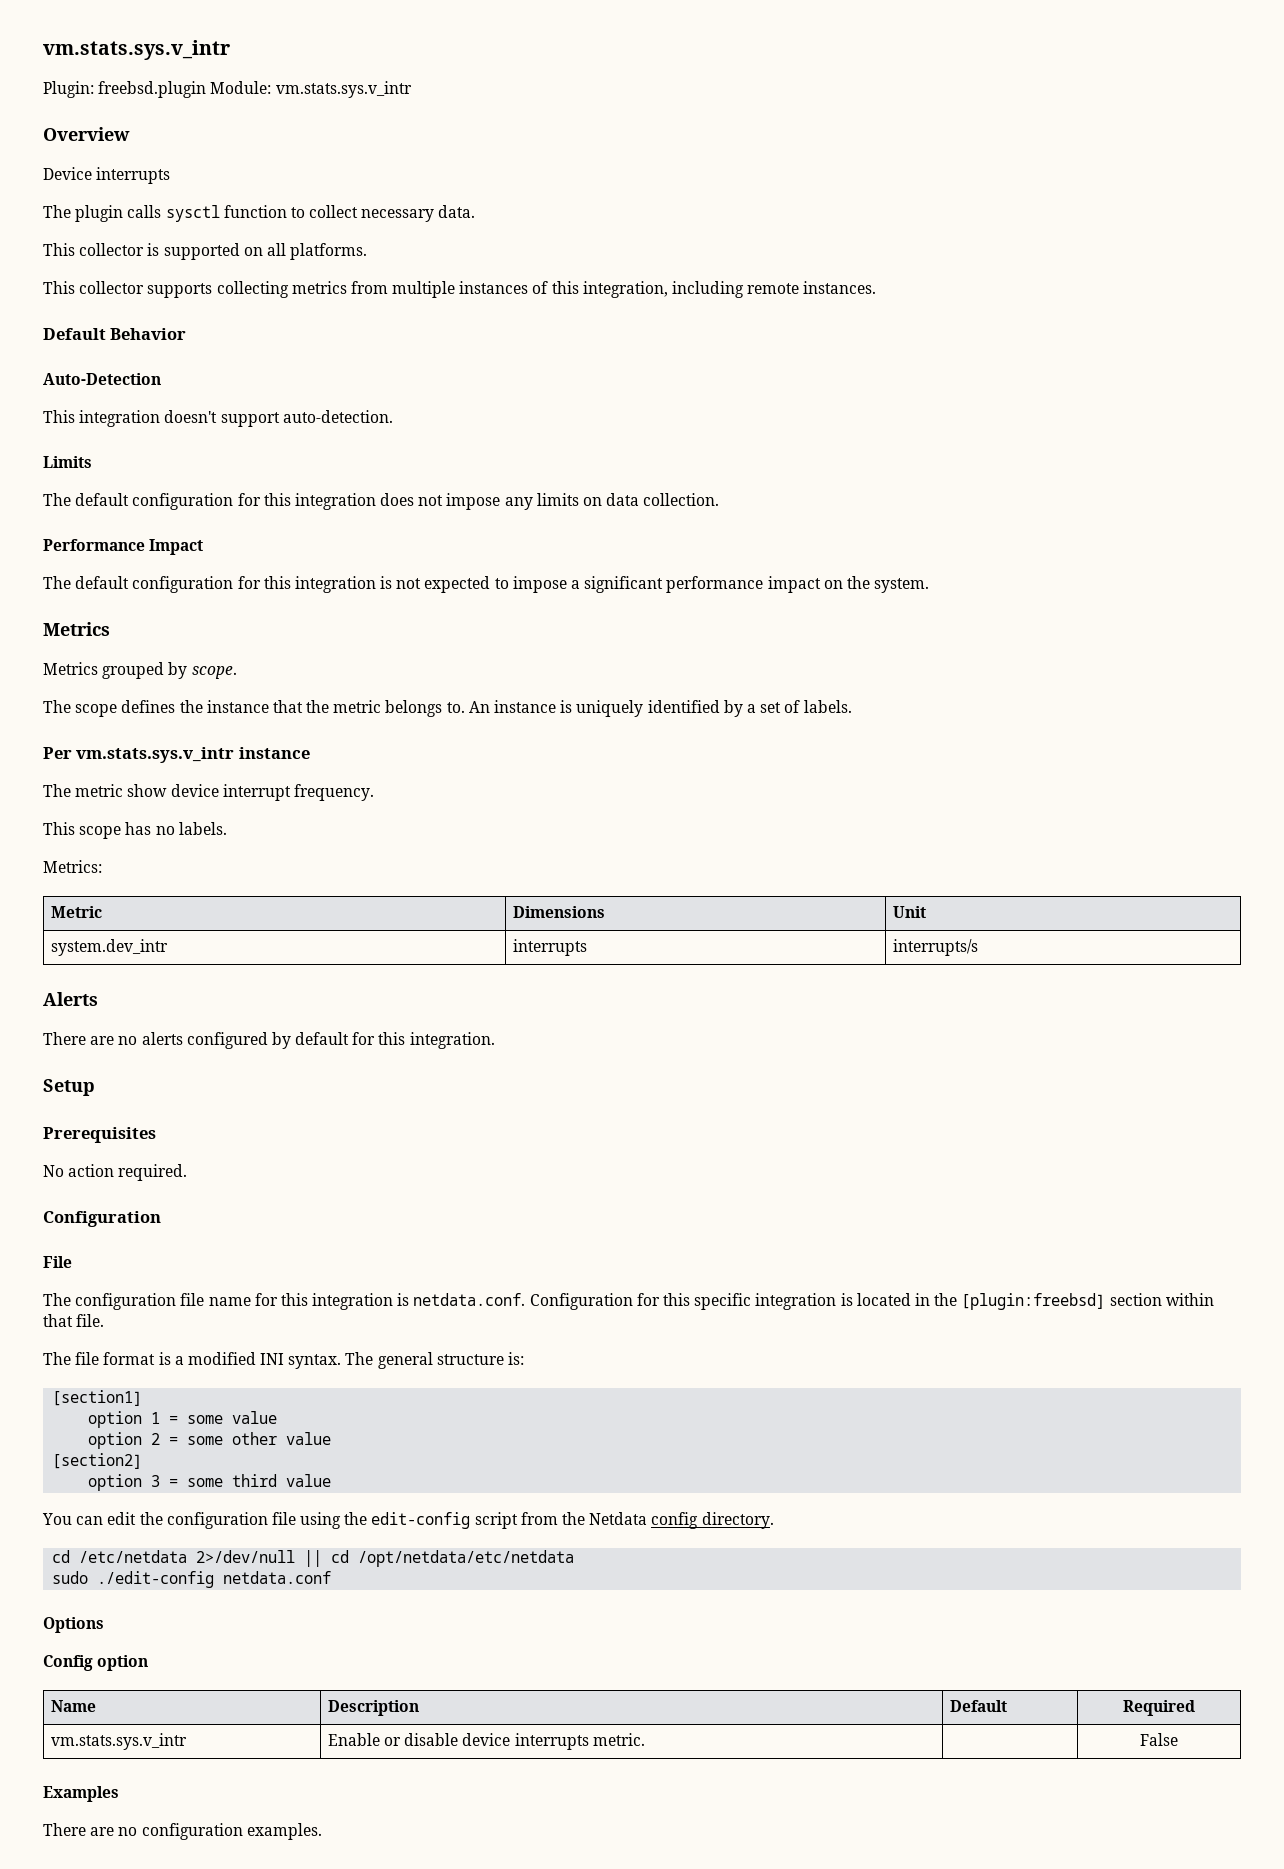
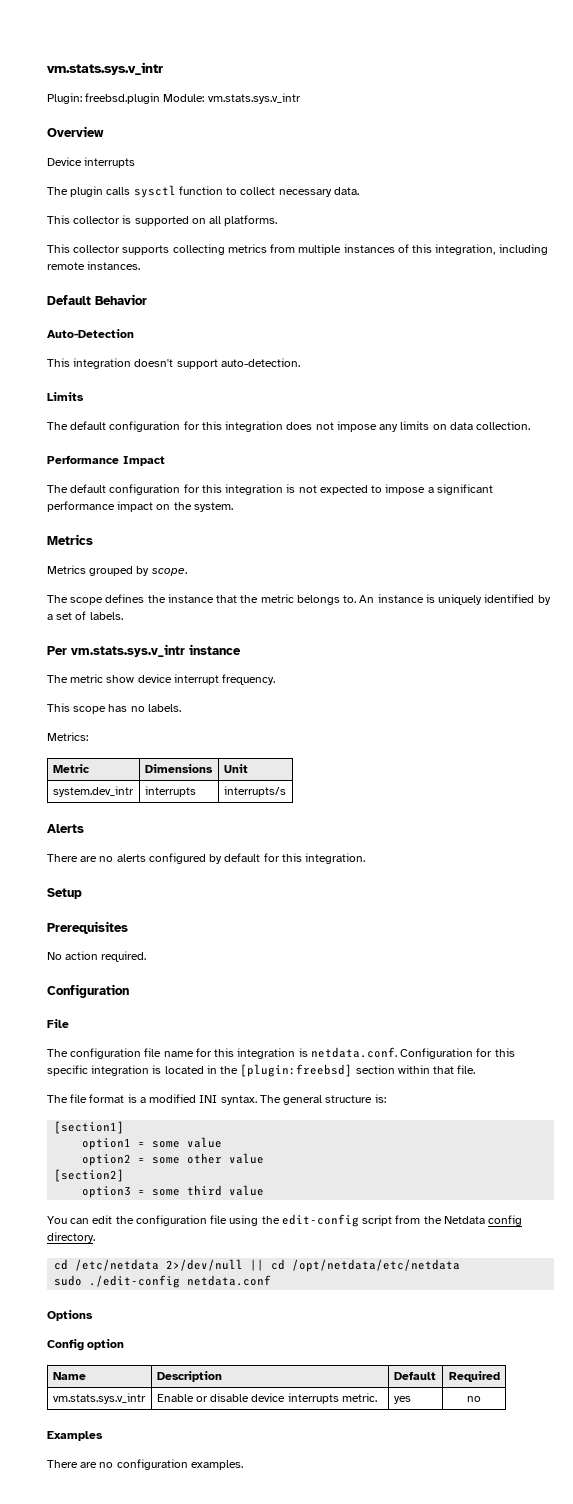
[88,1411,161,1428] option 1 -> [82,1138,132,1150] option1
[88,1432,161,1449] option 2 -> [82,1154,132,1166] option2
[88,1474,161,1491] option 3 -> [82,1186,132,1198] option3
[1140,1733,1178,1746] | False -> [393,1396,411,1404] [467,1396,482,1402] yes | no

